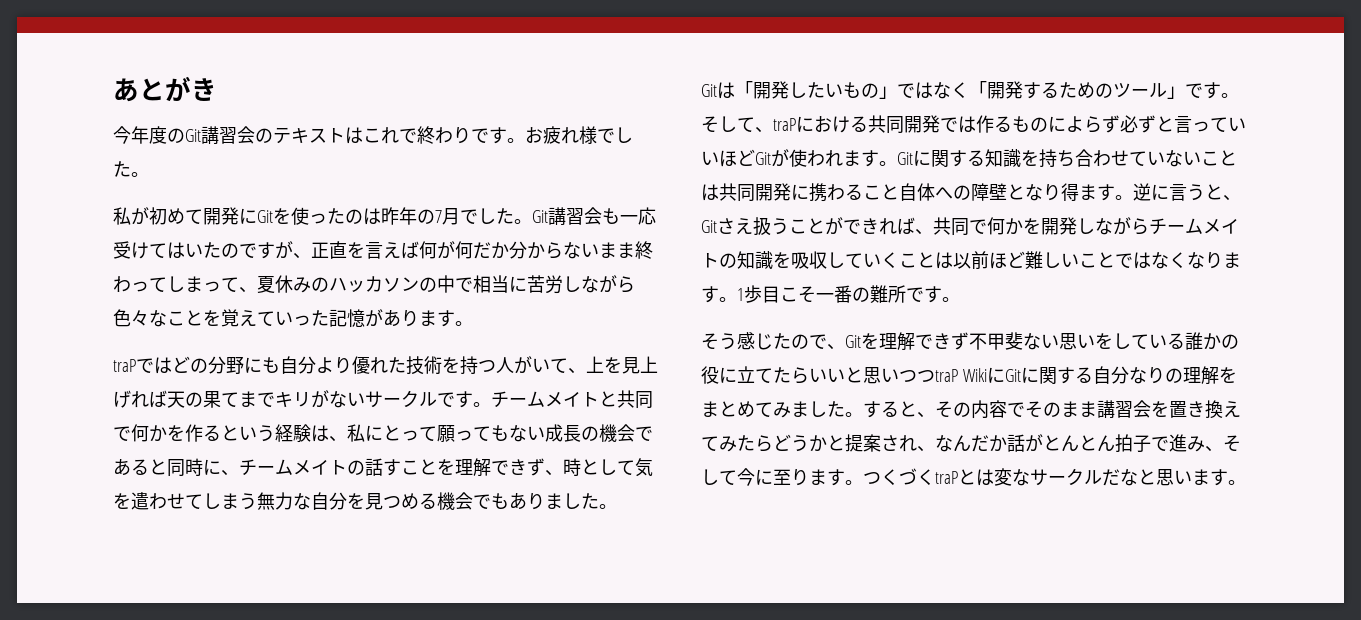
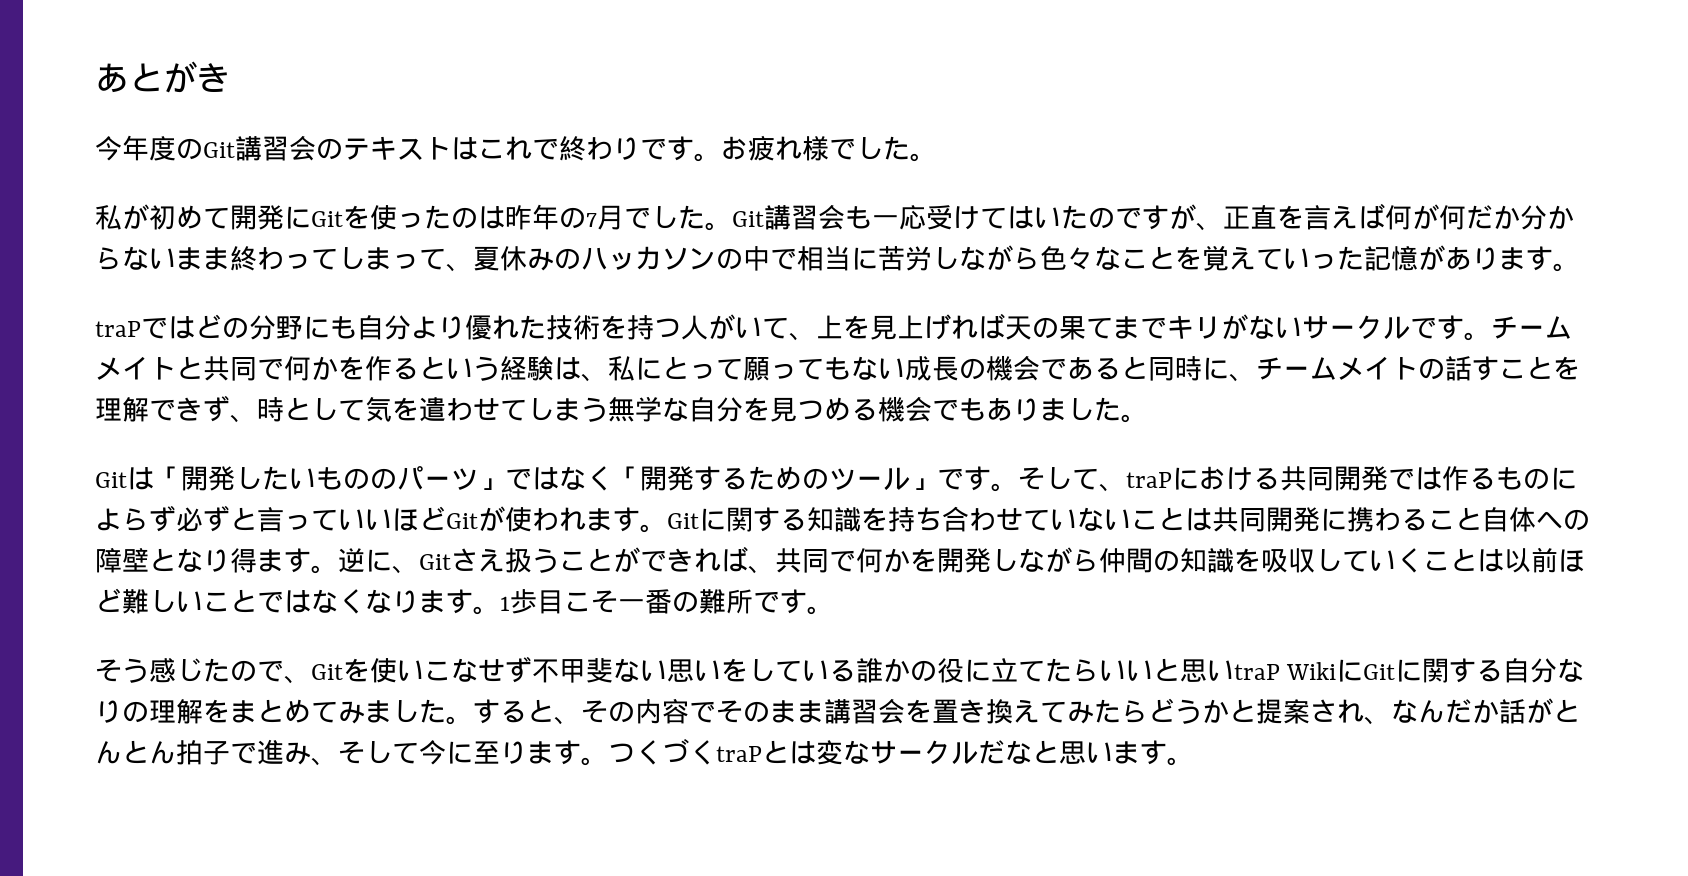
[275,492,293,510] 力 -> [635,396,662,422] 学
(879, 90) none -> [370,466,478,490] のパーツ
[1169,184,1223,201] 言うと -> (392, 560) none
[1149,218,1239,234] [701,253,719,268] チームメイト -> [1099,548,1153,573] 仲間
[879,332,951,351] 理解でき -> [370,658,505,683] 使いこなせ
[899,370,935,382] つつ -> (1234, 670) none

